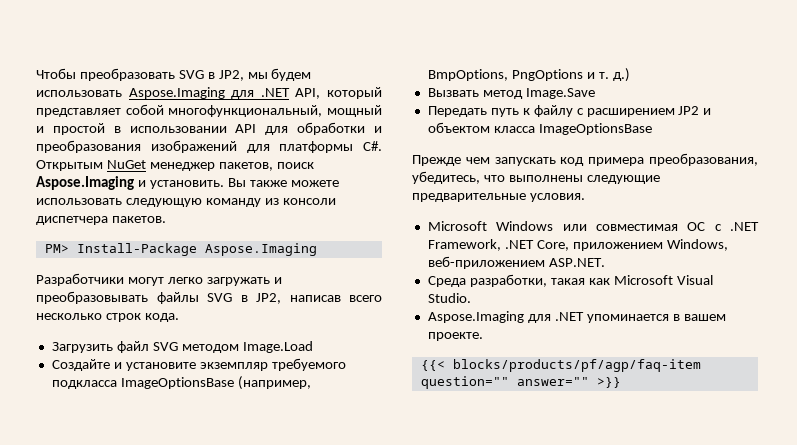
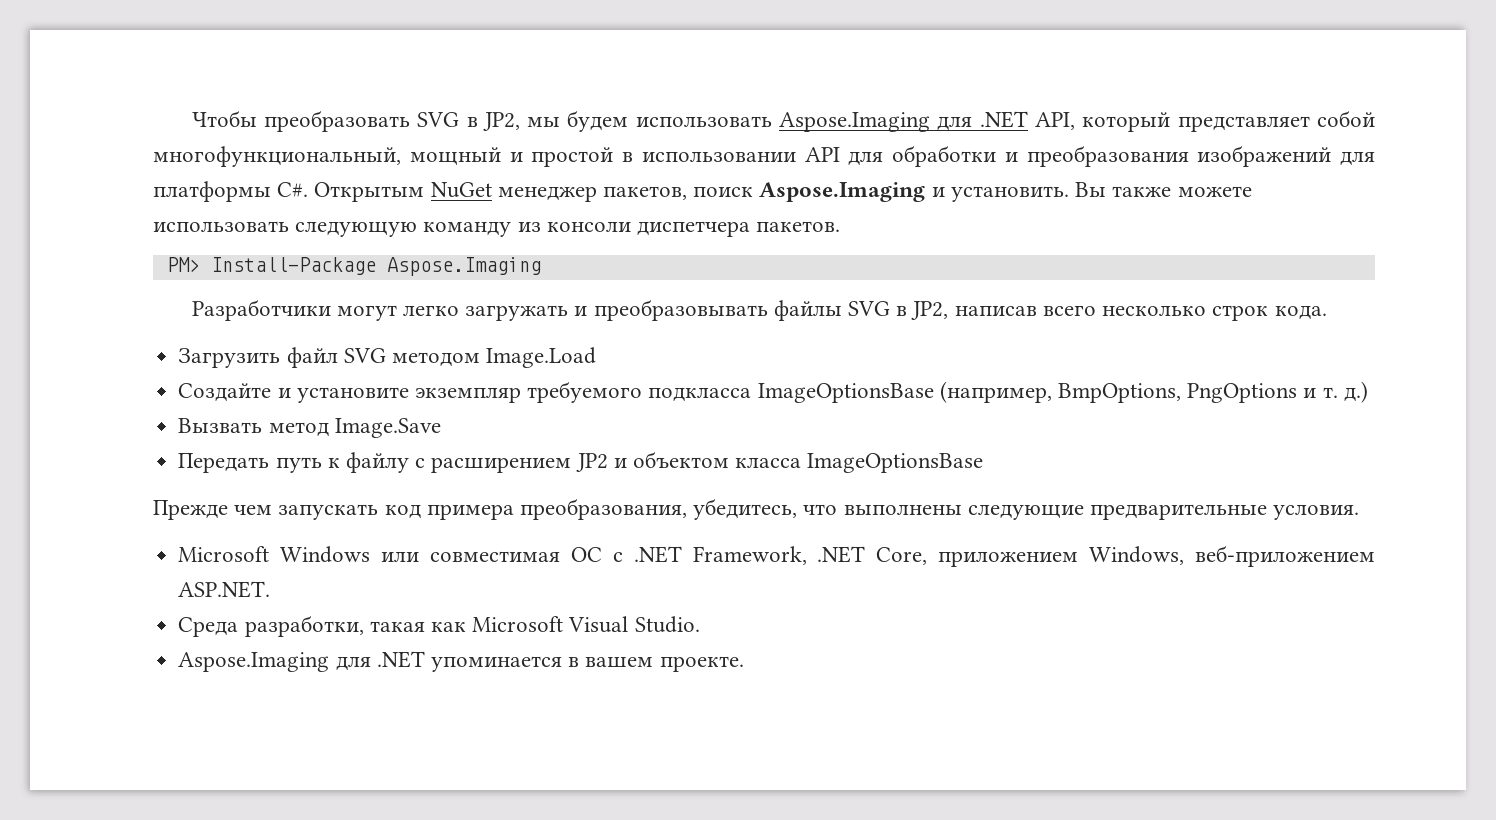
[420,359,701,372] [420,376,621,389] // {{< blocks/products/pf/agp/faq-item question="" answer="" >}} -> (744, 664) none

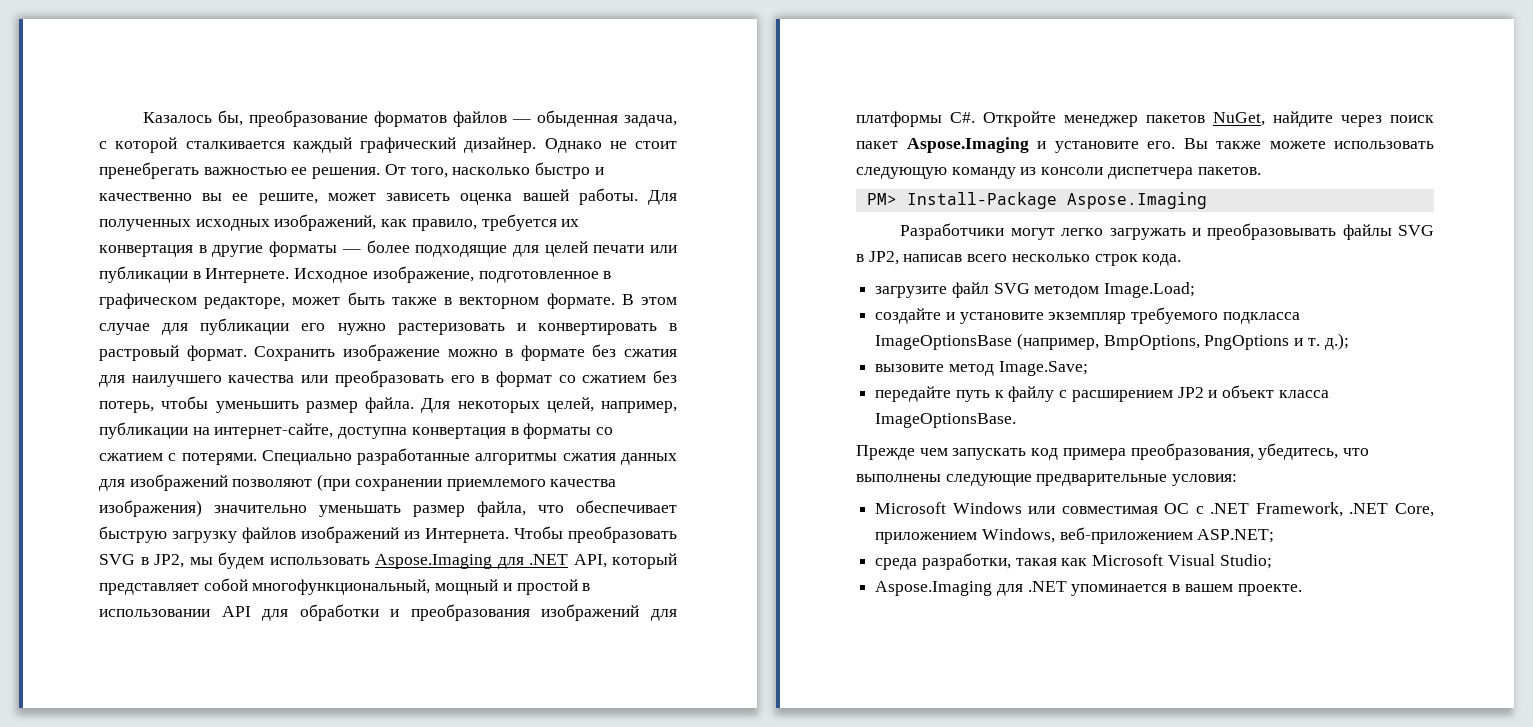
(191, 118) none -> [143,110,677,127] [99,137,677,153] [99,162,604,179] [99,188,677,205] [99,214,580,231] [99,240,677,257] [99,266,612,283] [99,292,677,309] [99,318,677,335] [99,344,677,361] [99,370,677,387] [99,396,677,413] [99,422,614,439] [99,448,678,465] [99,474,617,491] [99,500,677,517] [99,526,509,543] Казалось бы, преобразование форматов файлов — обыденная задача, с которой сталкивается каждый графический дизайнер. Однако не стоит пренебрегать важностью ее решения. От того, насколько быстро и качественно вы ее решите, может зависеть оценка вашей работы. Для полученных исходных изображений, как правило, требуется их конвертация в другие форматы — более подходящие для целей печати или публикации в Интернете. Исходное изображение, подготовленное в графическом редакторе, может быть также в векторном формате. В этом случае для публикации его нужно растеризовать и конвертировать в растровый формат. Сохранить изображение можно в формате без сжатия для наилучшего качества или преобразовать его в формат со сжатием без потерь, чтобы уменьшить размер файла. Для некоторых целей, например, публикации на интернет-сайте, доступна конвертация в форматы со сжатием с потерями. Специально разработанные алгоритмы сжатия данных для изображений позволяют (при сохранении приемлемого качества изображения) значительно уменьшать размер файла, что обеспечивает быструю загрузку файлов изображений из Интернета.
[314,182,1069,202] Открытым NuGet менеджер пакетов, поиск Aspose.Imaging и установить. -> [983,111,1434,127] [856,137,1175,153] Откройте менеджер пакетов NuGet, найдите через поиск пакет Aspose.Imaging и установите его.
[178,348,281,368] Загрузить -> [875,286,948,298] загрузите
[486,347,597,368] [178,383,272,402] Image.Load // Создайте -> [1104,282,1196,298] [875,308,942,324] Image.Load; // создайте
[1343,381,1368,403] [178,418,441,438] [178,453,270,473] д.) // Вызвать метод Image.Save // Передать -> [1324,333,1349,350] [875,361,1088,376] [875,386,952,402] д.); // вызовите метод Image.Save; // передайте
[632,451,984,473] объектом класса ImageOptionsBase -> [1222,385,1329,398] [875,413,1017,428] объект класса ImageOptionsBase.
[1273,504,1360,520] условия. -> [1172,474,1238,486] условия:
[178,581,271,598] [178,617,239,637] ASP.NET. // Среда -> [1197,529,1275,543] [875,558,918,570] ASP.NET; // среда
[634,616,700,633] Studio. -> [1219,554,1272,569] Studio;

